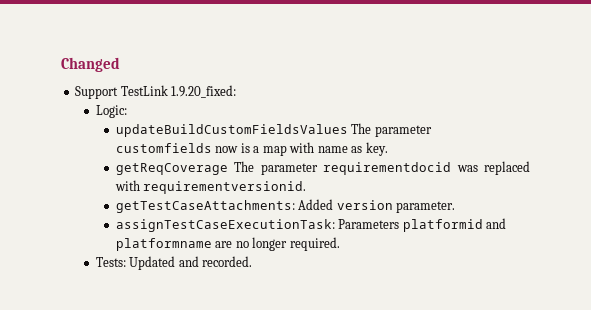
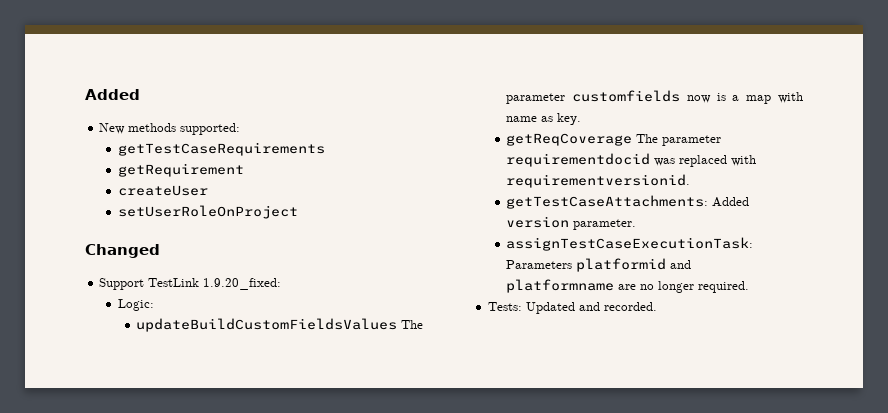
(61, 64) none -> [85,89,140,100] [99,123,241,135] [117,142,325,156] [117,163,244,177] [117,185,208,196] [117,205,298,219] Added // New methods supported: // getTestCaseRequirements // getRequirement // createUser // setUserRoleOnProject //

